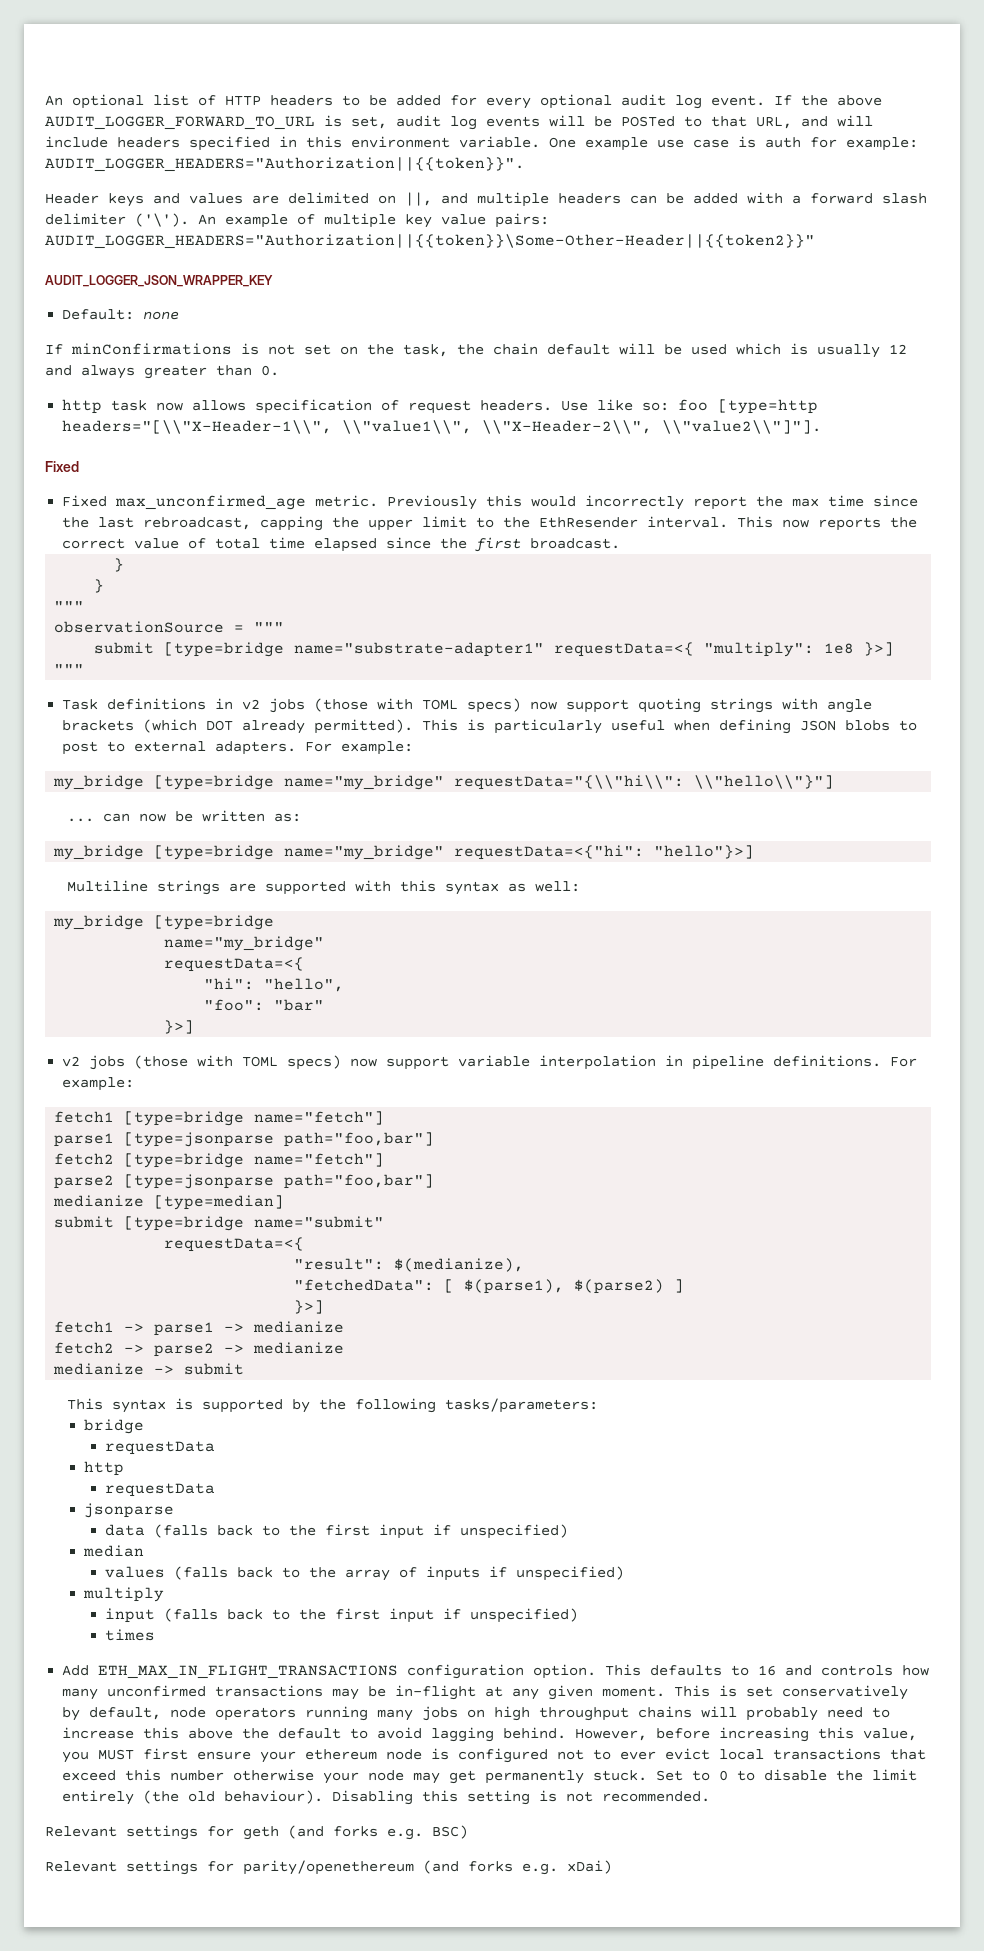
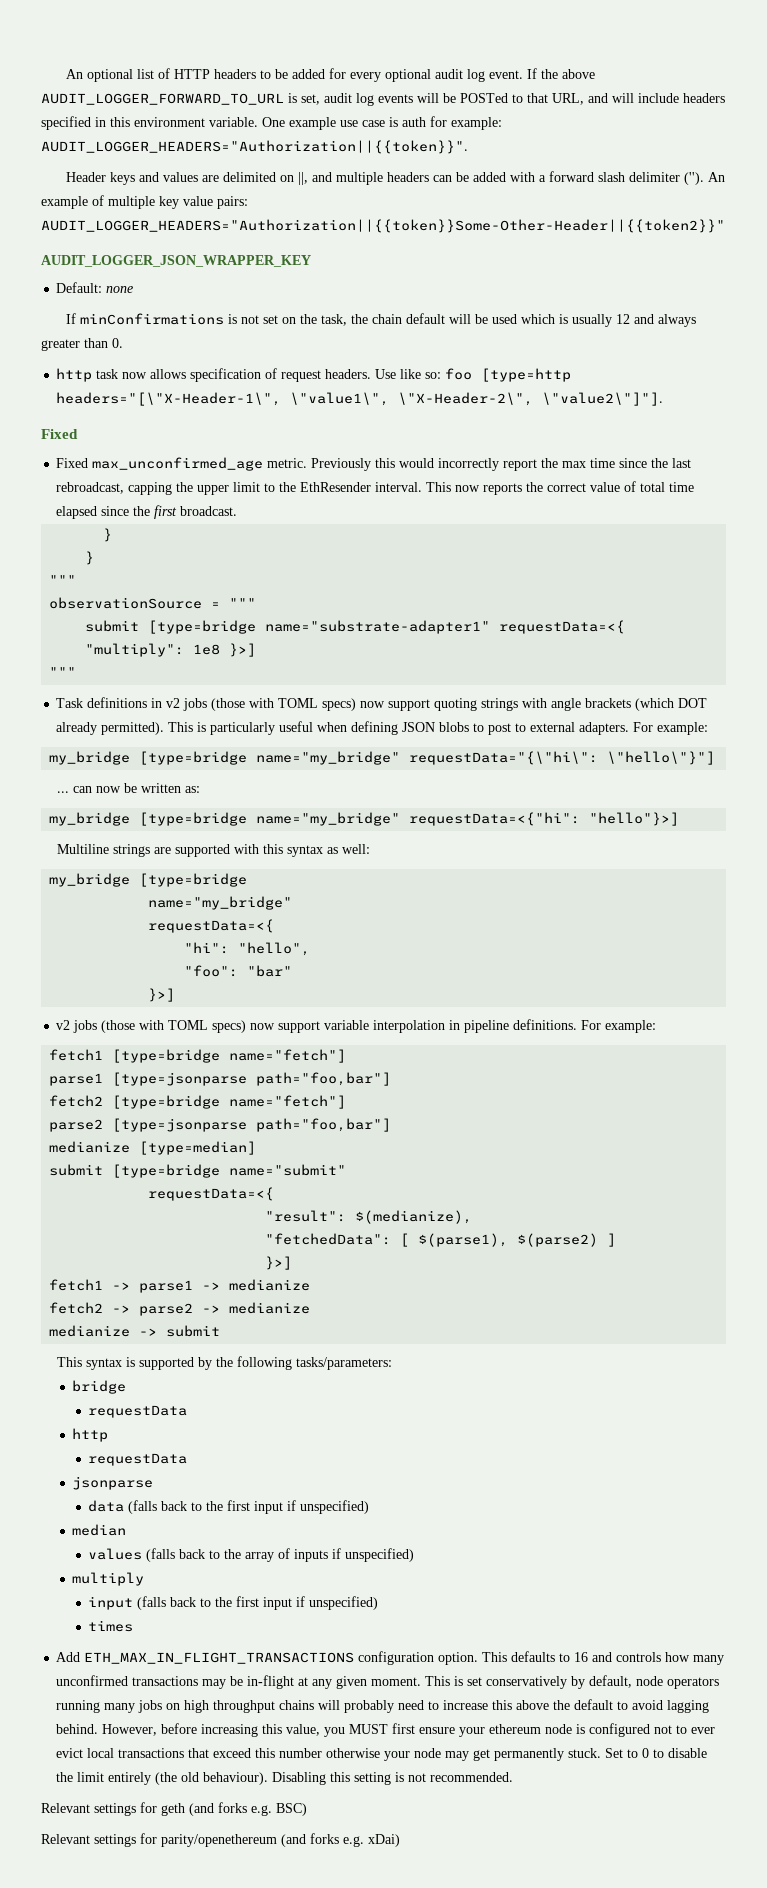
[135,213,189,227] ('\'). -> [684,172,705,185] ('').
[45,234,815,249] AUDIT_LOGGER_HEADERS="Authorization||{{token}}\Some-Other-Header||{{token2}}" -> [41,219,725,233] AUDIT_LOGGER_HEADERS="Authorization||{{token}}Some-Other-Header||{{token2}}"
[62,420,822,434] headers="[\\"X-Header-1\\", \\"value1\\", \\"X-Header-2\\", \\"value2\\"]"]. -> [56,392,664,406] headers="[\"X-Header-1\", \"value1\", \"X-Header-2\", \"value2\"]"].
[454,775,835,790] requestData="{\\"hi\\": \\"hello\\"}"] -> [409,751,716,765] requestData="{\"hi\": \"hello\"}"]

